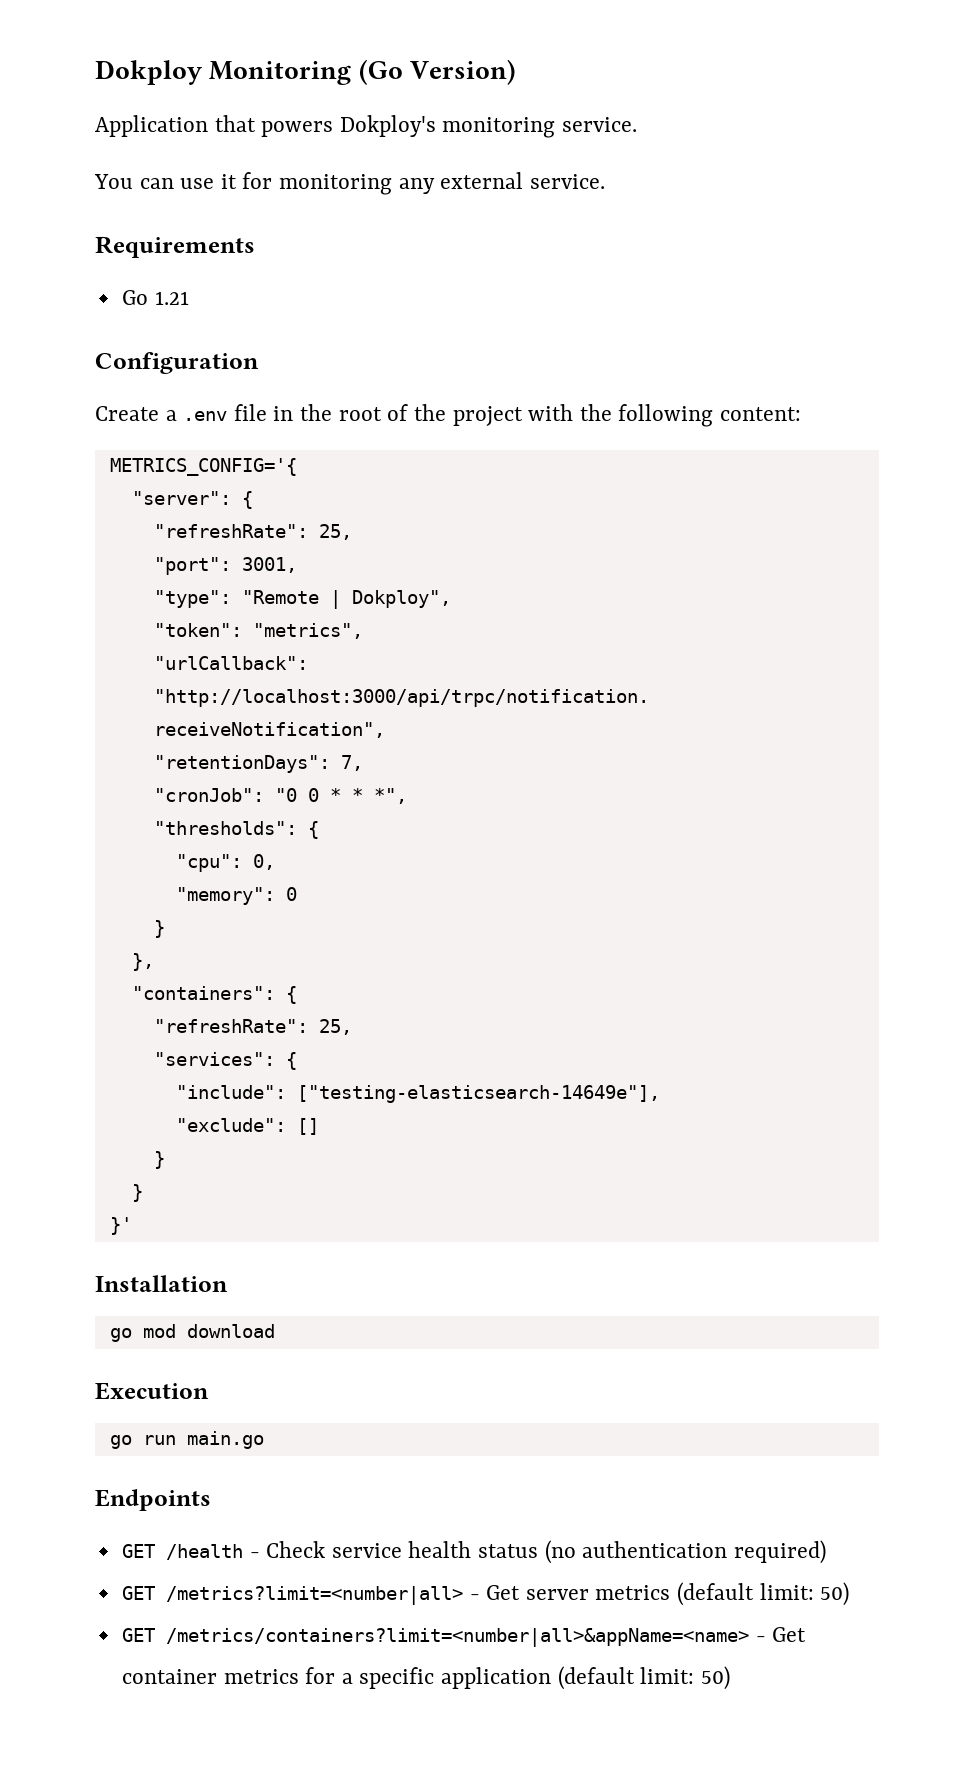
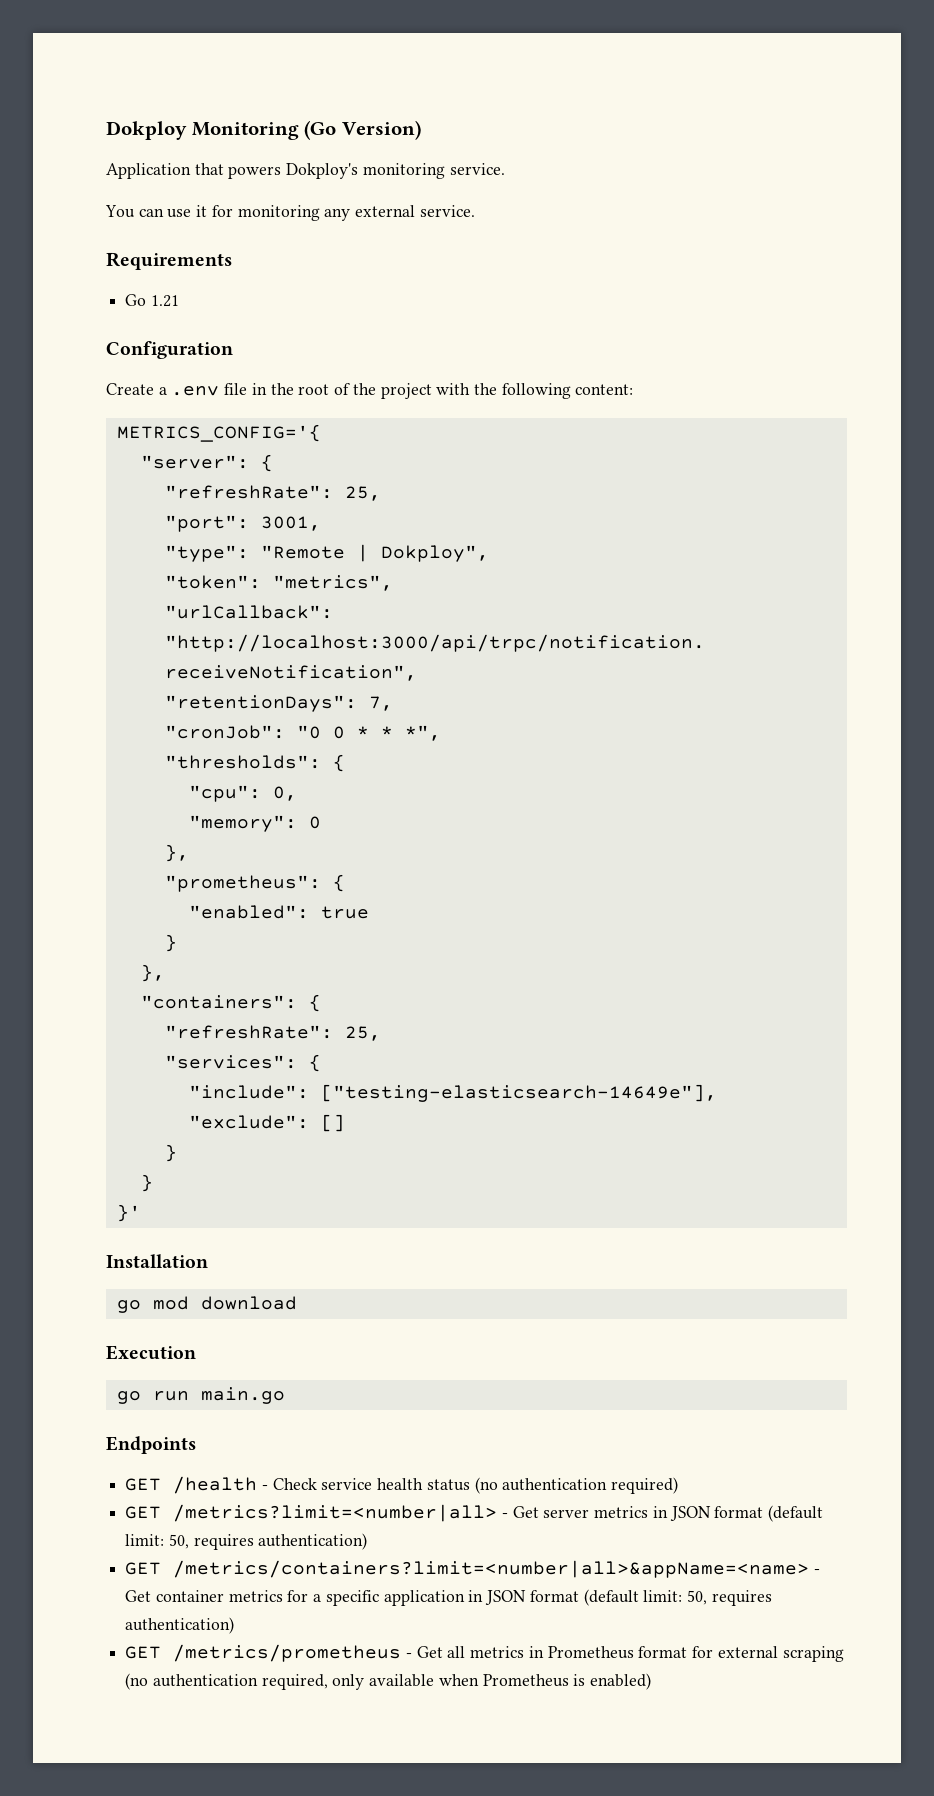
(297, 894) none -> [164,844,189,862] [164,874,345,892] [188,905,369,919] // }, // "prometheus": { // "enabled": true
[677,1582,850,1606] (default limit: 50) -> [652,1505,824,1522] [125,1533,368,1550] in JSON format (default limit: 50, requires authentication)
[557,1666,730,1690] (default limit: 50) -> [468,1589,772,1606] [125,1617,235,1634] [125,1644,844,1662] [125,1673,652,1690] in JSON format (default limit: 50, requires authentication) // GET /metrics/prometheus - Get all metrics in Prometheus format for external scraping (no authentication required, only available when Prometheus is enabled)

